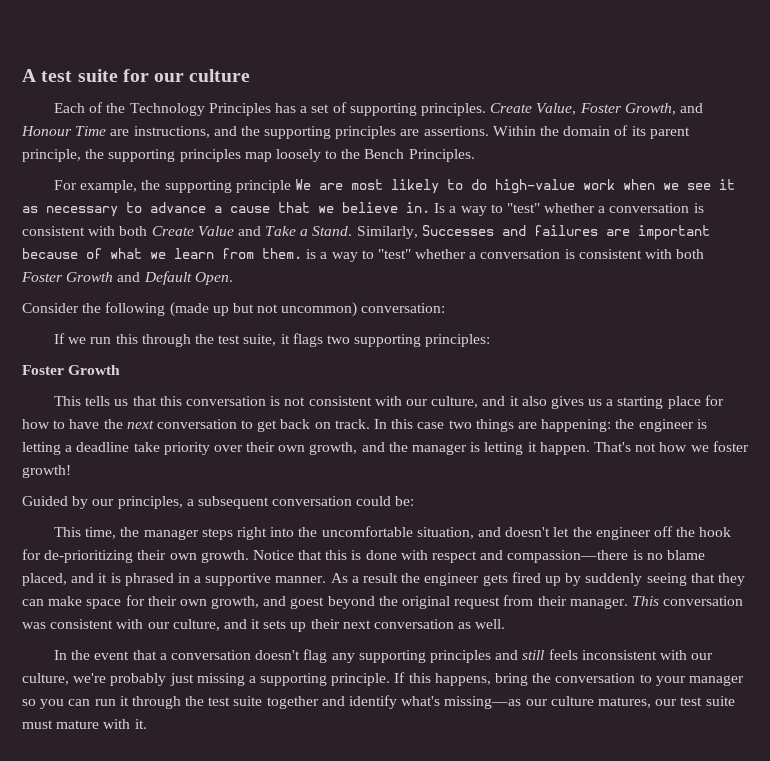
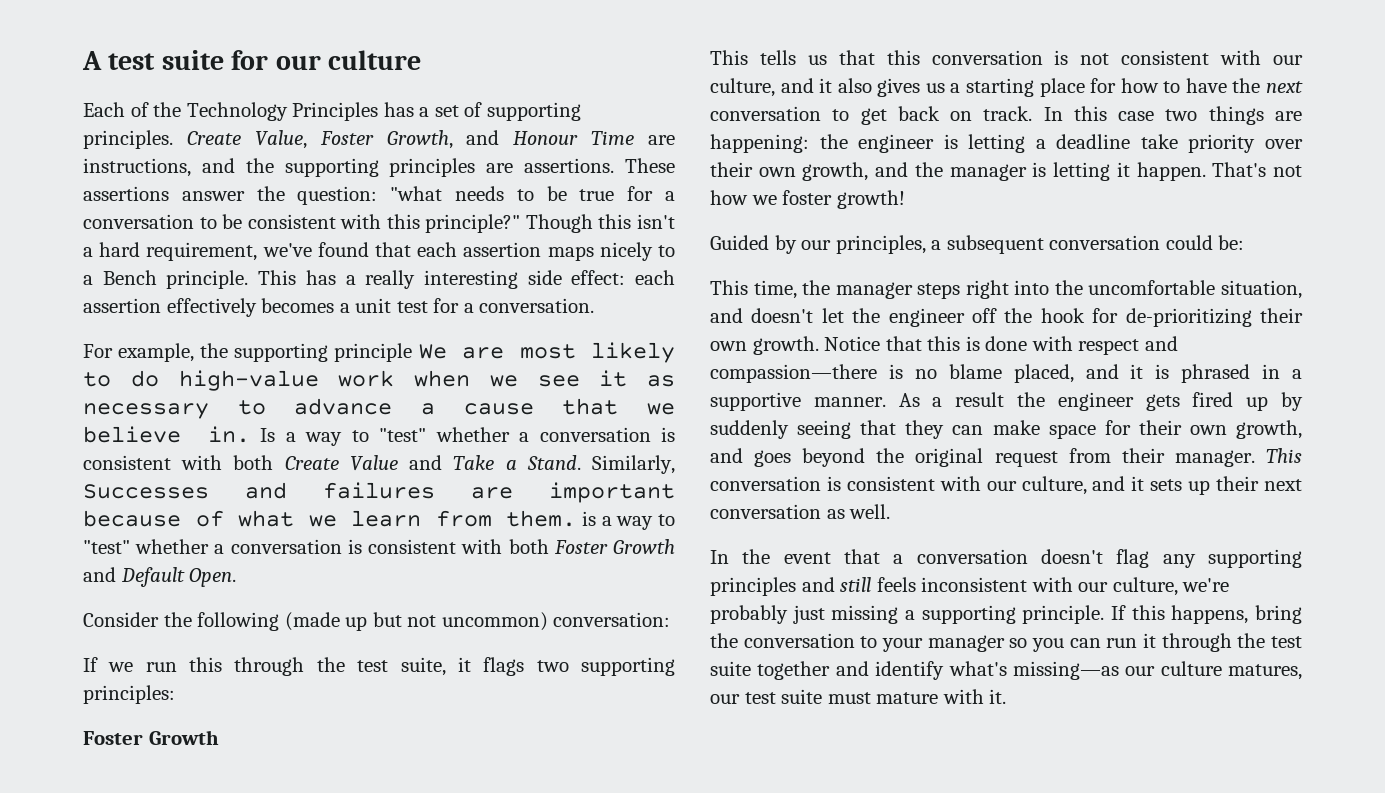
[492,125,690,139] [22,149,475,162] Within the domain of its parent principle, the supporting principles map loosely to the Bench Principles. -> [625,158,675,173] [83,186,675,205] [83,214,675,233] [83,242,675,261] [83,270,675,289] [83,298,595,317] These assertions answer the question: "what needs to be true for a conversation to be consistent with this principle?" Though this isn't a hard requirement, we've found that each assertion maps nicely to a Bench principle. This has a really interesting side effect: each assertion effectively becomes a unit test for a conversation.
[290,597,325,609] goest -> [754,450,792,467] goes
[22,622,46,629] was -> [826,476,841,491] is

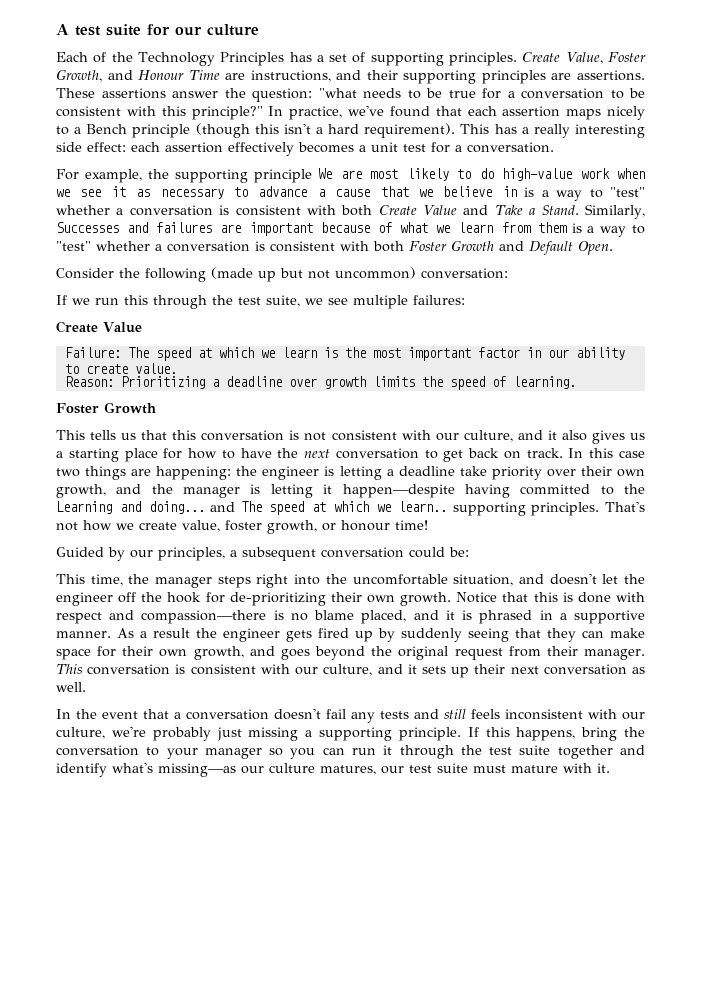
[245,158,274,173] the -> [366,70,398,80] their
[525,214,675,233] [83,242,258,261] Though this isn't a hard requirement, -> [268,106,343,120] In practice,
[166,270,249,289] principle. -> [132,123,456,138] principle (though this isn't a hard requirement).
[207,426,276,443] in. Is -> [502,186,535,197] in is
[506,510,577,527] them. -> [537,222,567,233] them
[457,657,675,676] [83,685,175,704] it flags two supporting principles: -> [305,295,465,309] [56,321,142,333] [64,347,625,361] [64,363,177,374] [64,376,576,390] we see multiple failures: // Create Value // Failure: The speed at which we learn is the most important factor in our ability to create value. // Reason: Prioritizing a deadline over growth limits the speed of learning.
[1136,162,1302,181] [710,190,905,209] happen. That's not how we foster growth! -> [342,484,645,498] [56,501,645,516] [56,520,428,534] happen—despite having committed to the Learning and doing... and The speed at which we learn.. supporting principles. That's not how we create value, foster growth, or honour time!
[1116,549,1302,568] [710,577,796,596] flag any supporting principles -> [326,709,409,723] fail any tests

